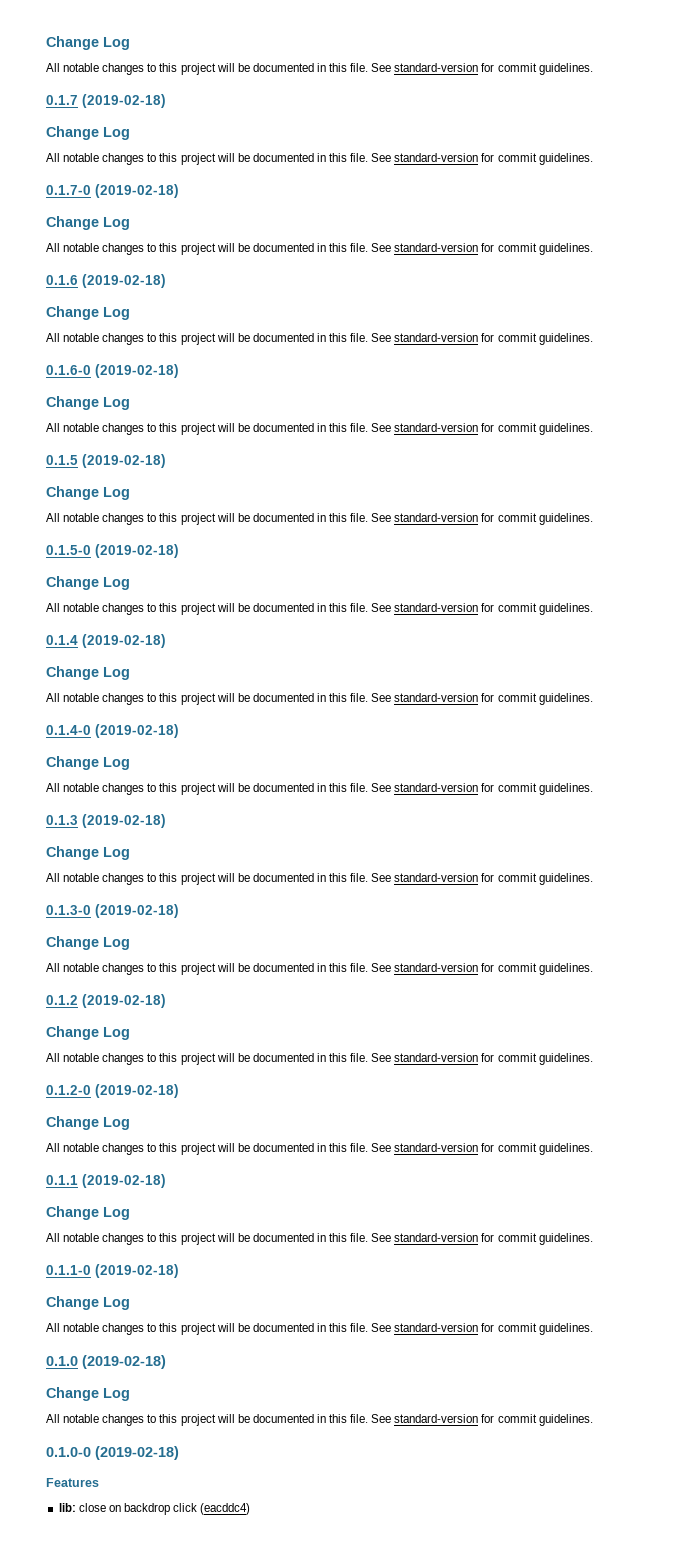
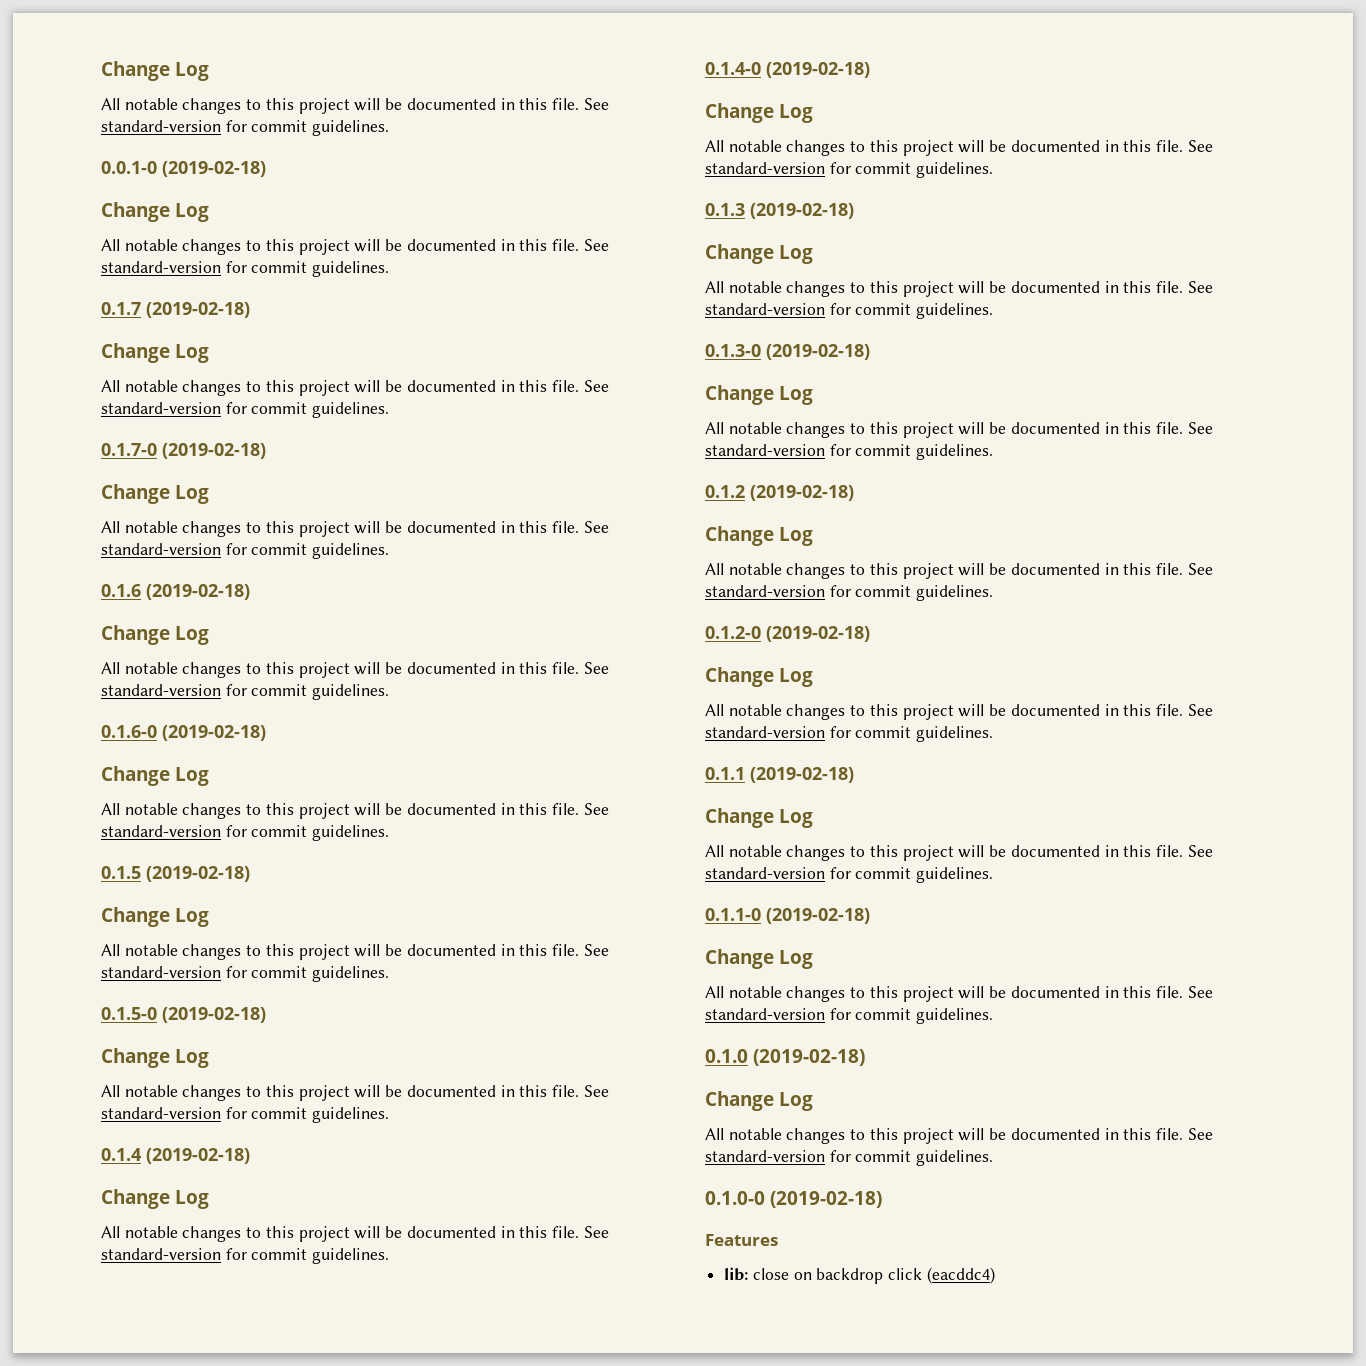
(593, 69) none -> [101,161,266,177] [101,202,209,222] [101,239,609,255] [101,261,390,277] // 0.0.1-0 (2019-02-18) // Change Log // All notable changes to this project will be documented in this file. See standard-version for commit guidelines.

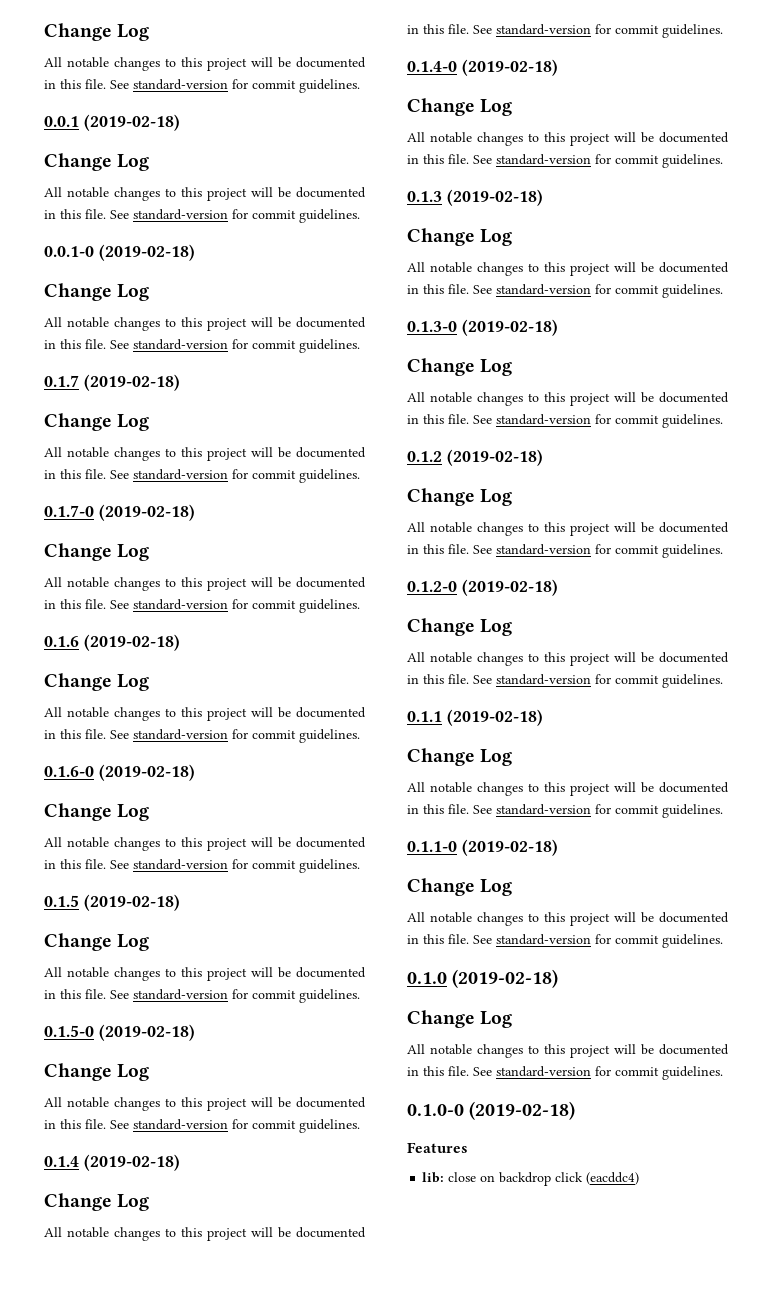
(390, 128) none -> [44,114,180,131] [44,153,150,171] [44,187,366,201] [44,209,360,223] // 0.0.1 (2019-02-18) // Change Log // All notable changes to this project will be documented in this file. See standard-version for commit guidelines.

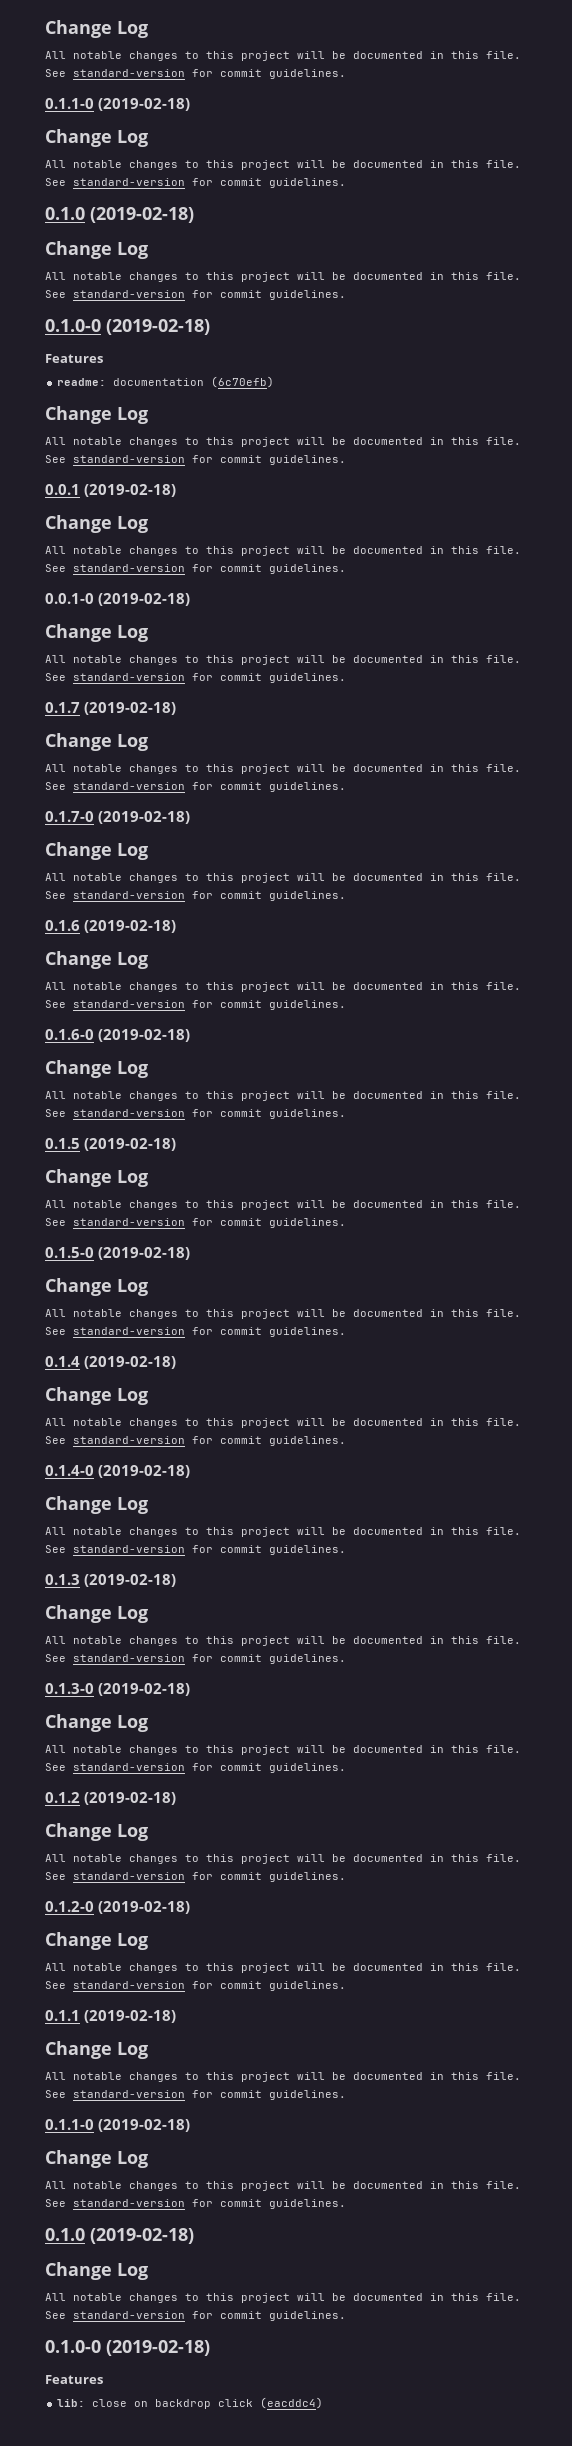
(360, 86) none -> [45,98,191,111] [45,129,148,147] [45,160,521,170] [45,178,346,188] [45,207,194,223] [45,241,148,259] [45,272,521,282] [45,290,346,300] [45,319,210,335] [45,354,103,363] [57,376,275,388] [45,406,148,424] [45,437,521,447] [45,455,346,465] // 0.1.1-0 (2019-02-18) // Change Log // All notable changes to this project will be documented in this file. See standard-version for commit guidelines. // 0.1.0 (2019-02-18) // Change Log // All notable changes to this project will be documented in this file. See standard-version for commit guidelines. // 0.1.0-0 (2019-02-18) // Features // readme: documentation (6c70efb) // Change Log // All notable changes to this project will be documented in this file. See standard-version for commit guidelines.

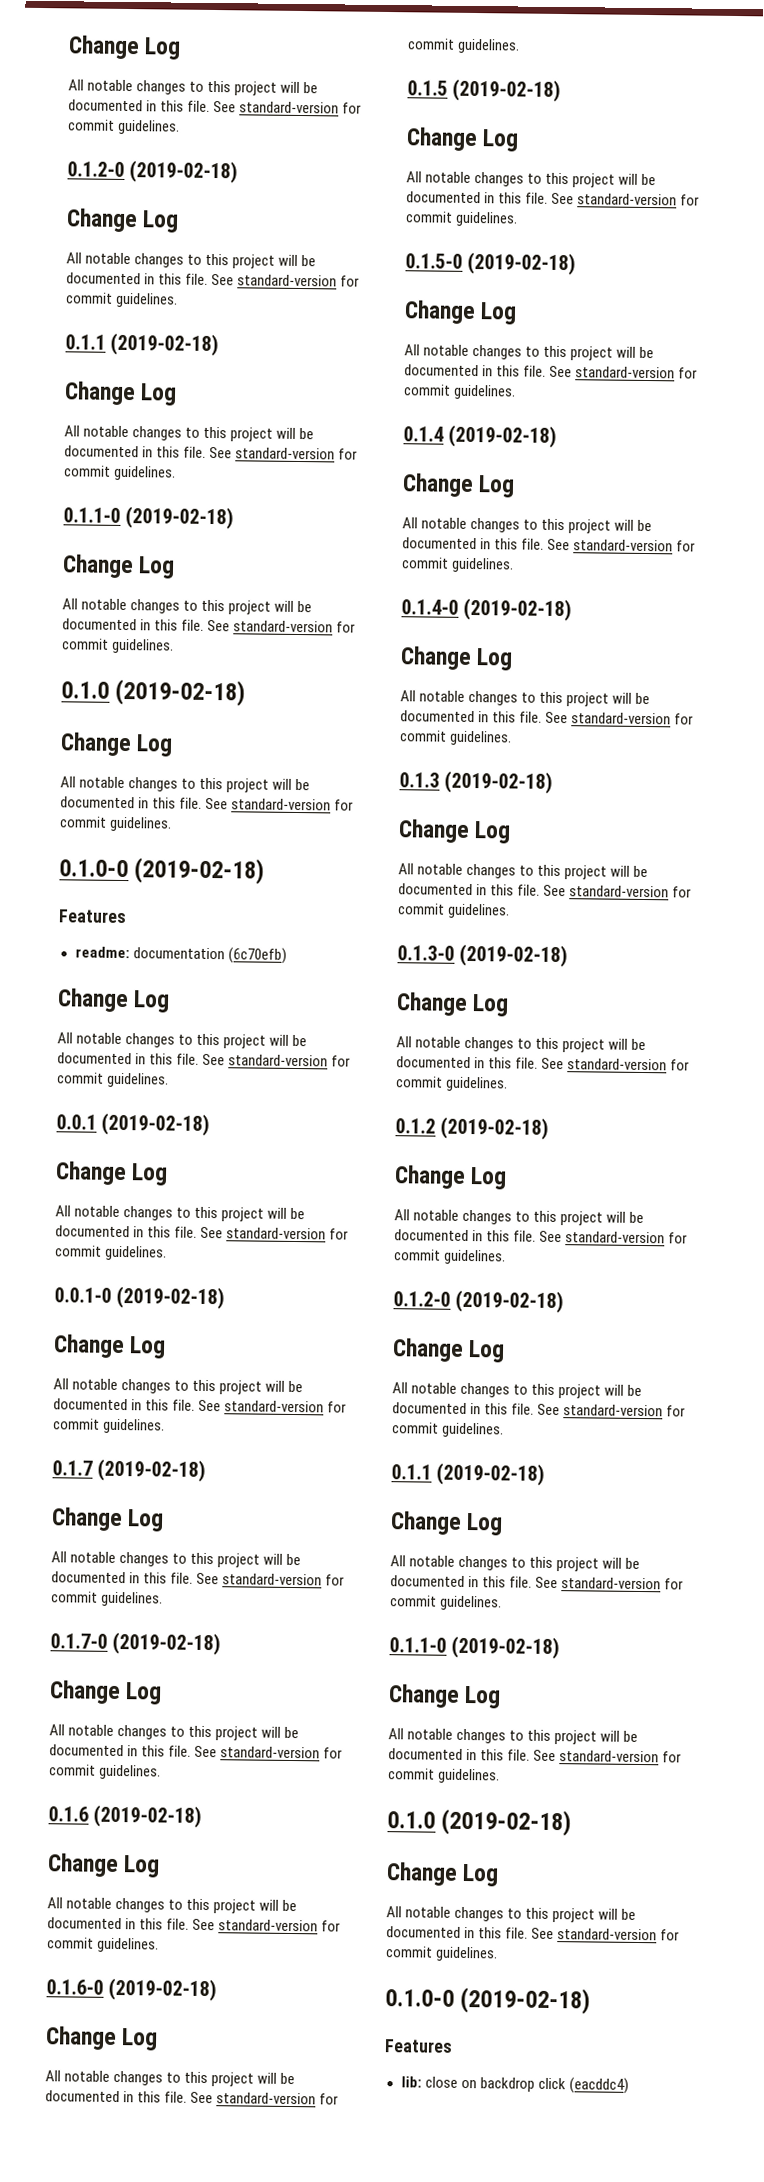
(346, 74) none -> [67,160,239,184] [66,208,180,233] [66,252,317,269] [66,272,361,287] [66,292,179,308] [65,332,220,357] [64,381,178,406] [64,425,315,442] [64,445,359,460] [64,465,177,481] // 0.1.2-0 (2019-02-18) // Change Log // All notable changes to this project will be documented in this file. See standard-version for commit guidelines. // 0.1.1 (2019-02-18) // Change Log // All notable changes to this project will be documented in this file. See standard-version for commit guidelines.

